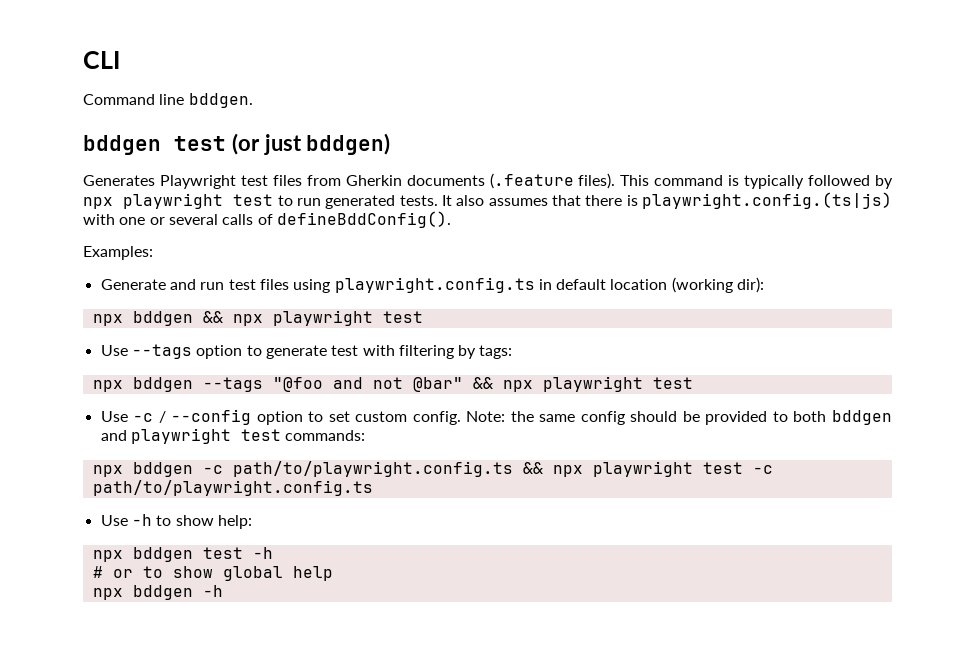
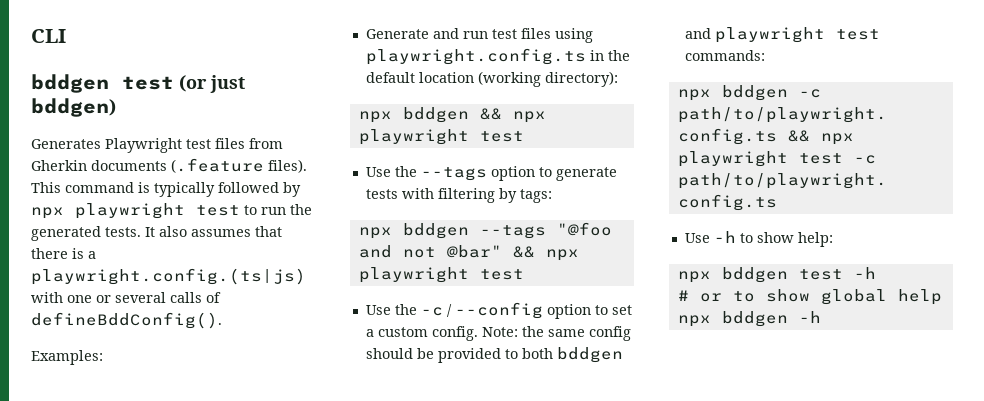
[83,93,253,108] // Command line bddgen. -> (66, 36) none
(321, 202) none -> [290,204,312,215] the
(638, 200) none -> [88,251,96,259] a
(552, 284) none -> [607,50,630,61] the
[737,277,765,293] dir): -> [544,71,618,87] directory):
(128, 350) none -> [394,166,417,177] the
[331,345,359,356] test -> [365,189,398,199] tests
(128, 416) none -> [394,304,417,315] the
(350, 416) none -> [365,329,374,337] a

